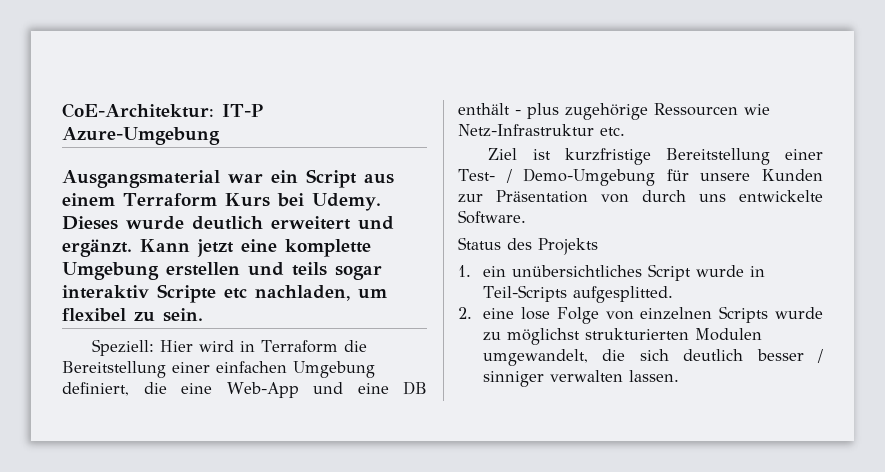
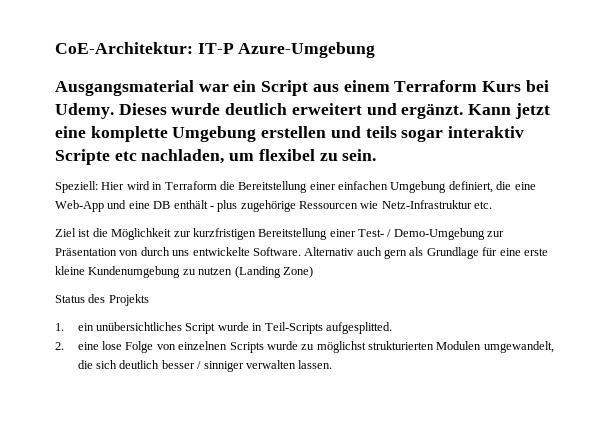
[564,148,651,165] kurzfristige -> [92,228,256,240] die Möglichkeit zur kurzfristigen
[666,169,823,181] für unsere Kunden -> (485, 234) none
(526, 217) none -> [304,247,548,259] [55,266,313,278] Alternativ auch gern als Grundlage für eine erste kleine Kundenumgebung zu nutzen (Landing Zone)

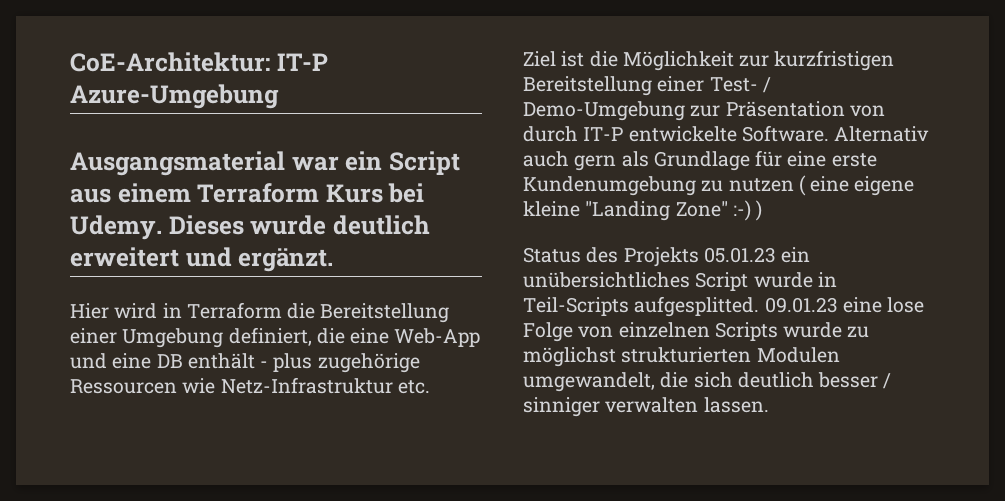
[468,103,550,119] [55,126,525,142] [55,149,377,165] [55,181,98,193] Kann jetzt eine komplette Umgebung erstellen und teils sogar interaktiv Scripte etc nachladen, um flexibel zu sein. // Speziell: -> (334, 260) //
[338,181,388,190] einfachen -> (117, 336) none
[172,250,190,256] uns -> [583,127,624,141] IT-P
[55,266,85,275] kleine -> (877, 160) none
[234,266,313,278] (Landing Zone) -> [798,175,915,196] [523,200,763,221] ( eine eigene kleine "Landing Zone" :-) )
[55,323,64,331] // 1. -> [703,247,776,263] 05.01.23
[55,342,64,350] // 2. -> [764,297,838,313] 09.01.23

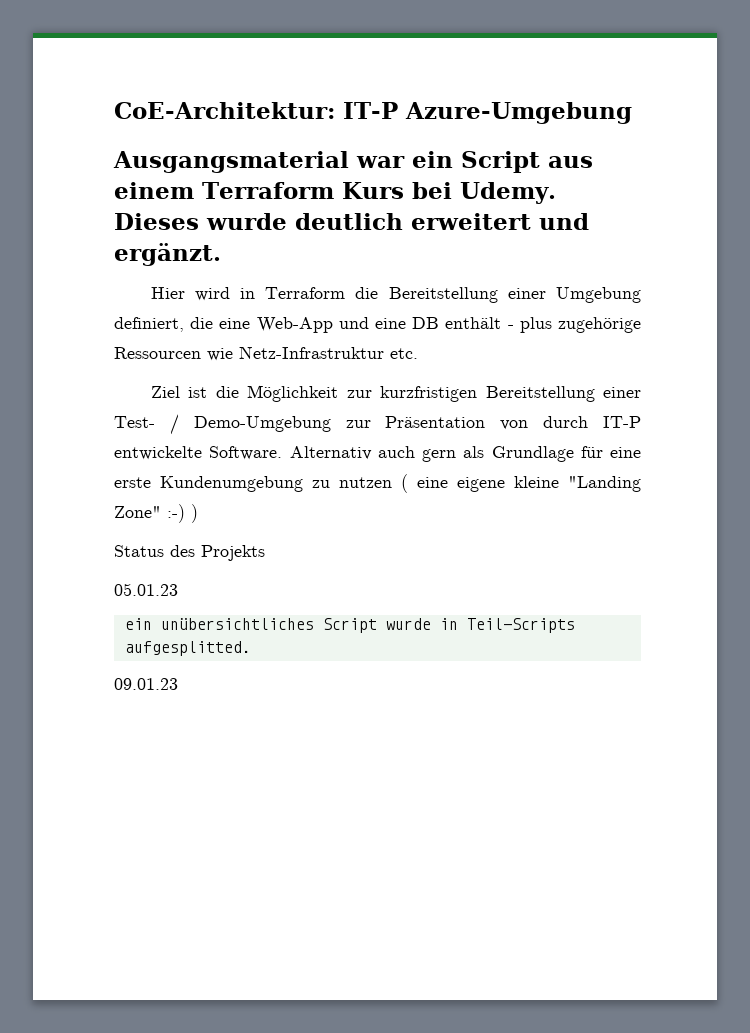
(699, 257) none -> (265, 553) //
(776, 255) none -> (178, 589) //
[764,297,925,313] [523,322,870,342] [523,347,840,367] [523,372,892,392] [523,397,769,417] 09.01.23 eine lose Folge von einzelnen Scripts wurde zu möglichst strukturierten Modulen umgewandelt, die sich deutlich besser / sinniger verwalten lassen. -> [114,678,178,690] // 09.01.23

